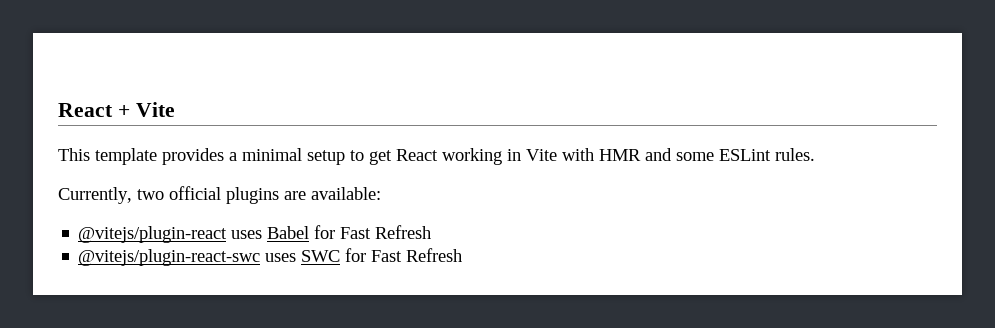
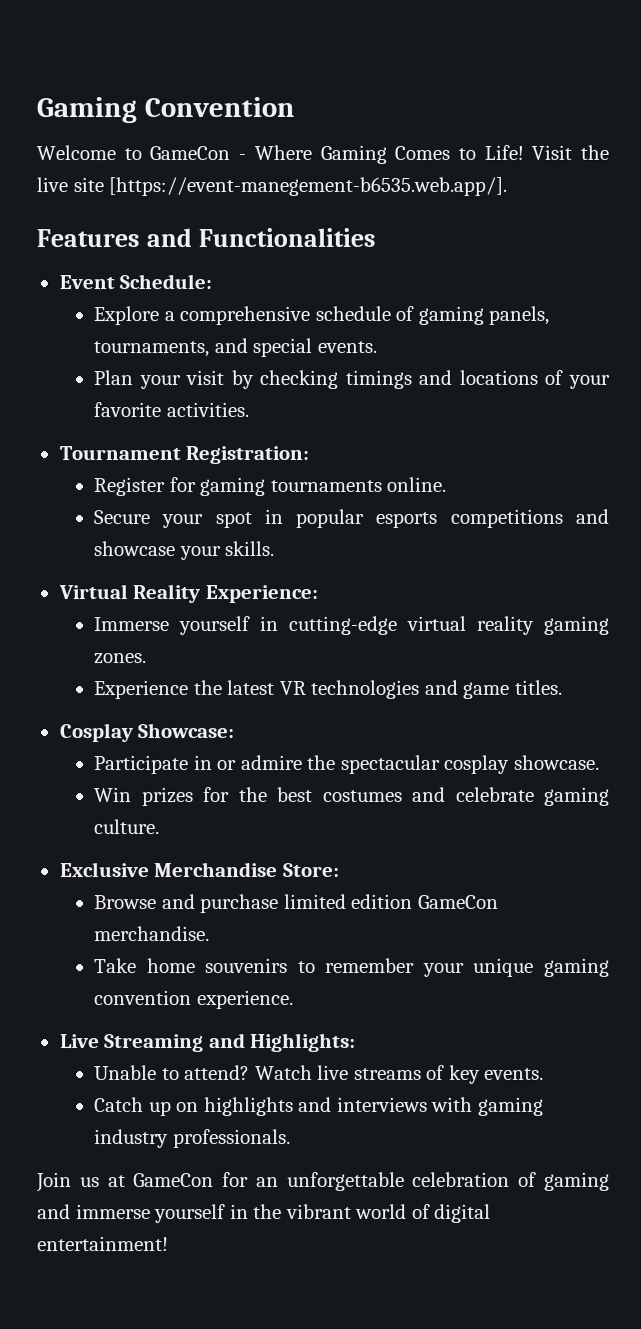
[58,102,175,117] [58,148,815,165] [58,186,381,204] [78,225,432,243] [78,248,463,266] React + Vite // This template provides a minimal setup to get React working in Vite with HMR and some ESLint rules. // Currently, two official plugins are available: // @vitejs/plugin-react uses Babel for Fast Refresh // @vitejs/plugin-react-swc uses SWC for Fast Refresh -> [36,97,295,124] [36,144,609,165] [36,176,508,197] [36,227,376,248] [58,274,213,290] [93,305,550,326] [93,338,377,358] [93,369,611,390] [93,402,249,418] [58,446,310,465] [93,476,447,497] [93,508,609,529] [93,541,275,561] [57,584,318,604] [93,615,609,636] [93,653,147,665] [94,679,563,700] [59,723,236,743] [94,754,600,775] [94,786,610,807] [94,819,161,835] [59,862,340,878] [94,893,499,914] [94,926,211,942] [94,957,610,977] [94,990,294,1010] [59,1032,357,1053] [94,1064,545,1084] [94,1096,544,1117] [94,1129,291,1149] [36,1171,610,1193] [37,1203,492,1224] [37,1236,169,1252] Gaming Convention // Welcome to GameCon - Where Gaming Comes to Life! Visit the live site [https://event-manegement-b6535.web.app/]. // Features and Functionalities // Event Schedule: // Explore a comprehensive schedule of gaming panels, tournaments, and special events. // Plan your visit by checking timings and locations of your favorite activities. // Tournament Registration: // Register for gaming tournaments online. // Secure your spot in popular esports competitions and showcase your skills. // Virtual Reality Experience: // Immerse yourself in cutting-edge virtual reality gaming zones. // Experience the latest VR technologies and game titles. // Cosplay Showcase: // Participate in or admire the spectacular cosplay showcase. // Win prizes for the best costumes and celebrate gaming culture. // Exclusive Merchandise Store: // Browse and purchase limited edition GameCon merchandise. // Take home souvenirs to remember your unique gaming convention experience. // Live Streaming and Highlights: // Unable to attend? Watch live streams of key events. // Catch up on highlights and interviews with gaming industry professionals. // Join us at GameCon for an unforgettable celebration of gaming and immerse yourself in the vibrant world of digital entertainment!

